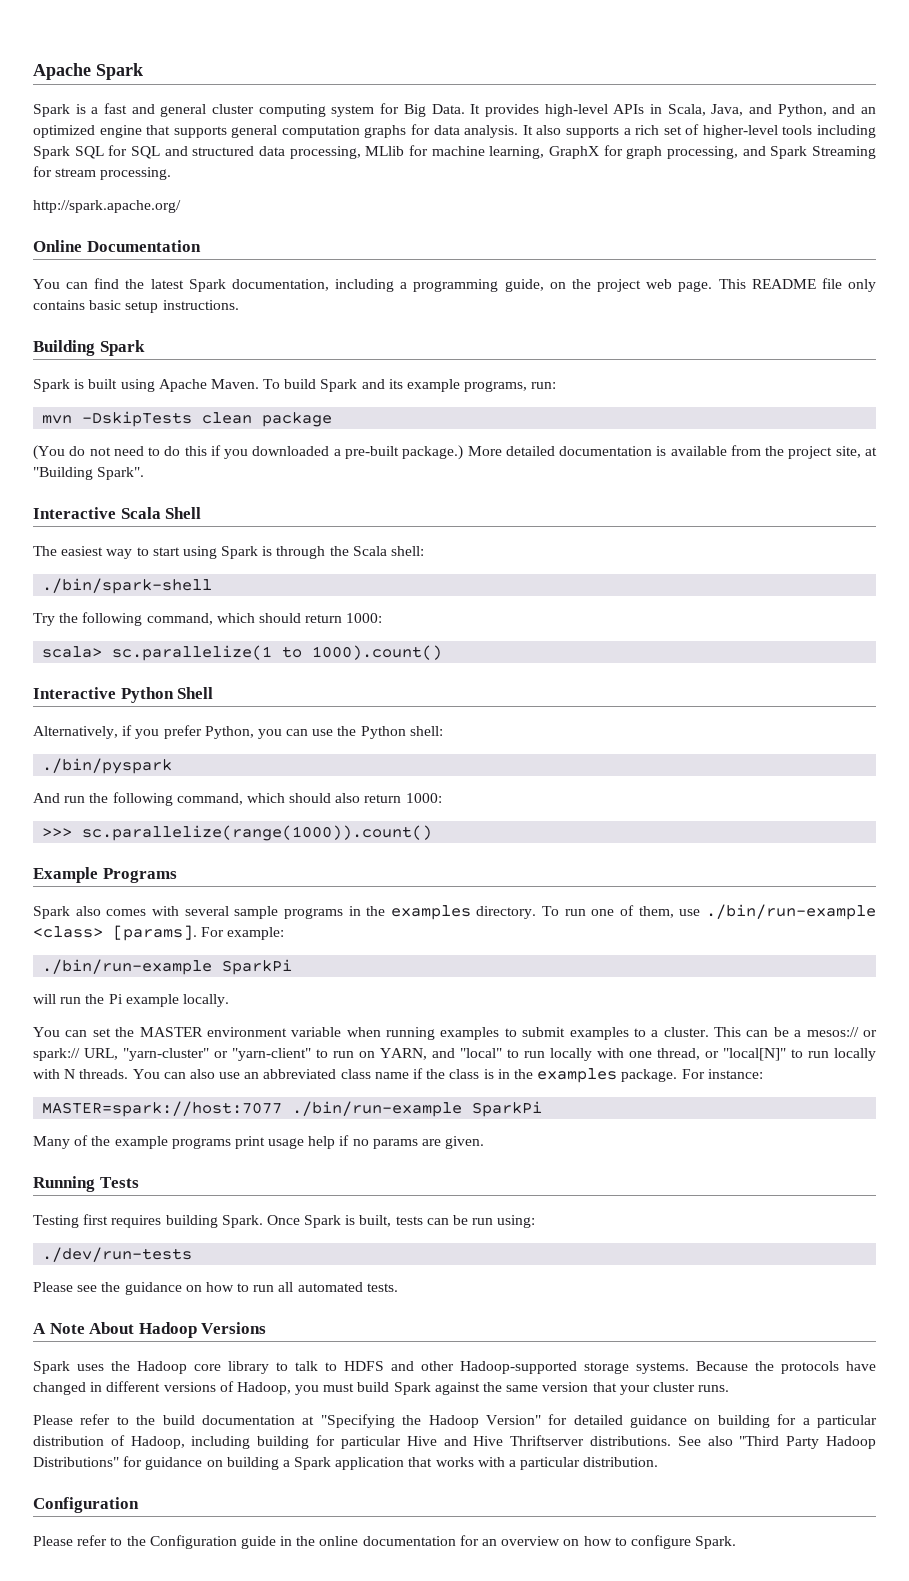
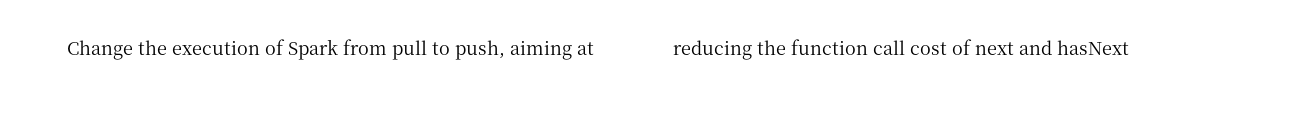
[33,63,143,80] [33,103,876,117] [33,124,876,138] [33,145,876,159] [33,166,172,180] [33,200,181,213] [33,240,201,252] [33,278,876,292] [33,300,239,313] [33,340,145,356] [33,379,557,392] [42,411,333,427] [33,445,877,460] [33,467,145,480] [33,507,202,519] [33,546,425,559] [42,578,213,594] [33,612,383,626] [42,645,443,661] [33,687,214,703] [33,725,443,739] [42,758,173,774] [33,792,442,806] [42,825,433,841] [33,867,177,883] [33,904,876,920] [33,925,285,941] [42,959,293,975] [33,994,229,1007] [33,1027,878,1040] [33,1048,876,1061] [33,1068,763,1083] [42,1101,543,1117] [33,1135,485,1149] [33,1176,139,1192] [33,1214,536,1228] [42,1247,193,1262] [33,1282,398,1295] [33,1322,267,1338] [33,1361,876,1374] [33,1381,730,1395] [33,1414,878,1428] [33,1435,876,1449] [33,1456,659,1470] [33,1497,139,1513] [33,1535,737,1549] Apache Spark // Spark is a fast and general cluster computing system for Big Data. It provides high-level APIs in Scala, Java, and Python, and an optimized engine that supports general computation graphs for data analysis. It also supports a rich set of higher-level tools including Spark SQL for SQL and structured data processing, MLlib for machine learning, GraphX for graph processing, and Spark Streaming for stream processing. // http://spark.apache.org/ // Online Documentation // You can find the latest Spark documentation, including a programming guide, on the project web page. This README file only contains basic setup instructions. // Building Spark // Spark is built using Apache Maven. To build Spark and its example programs, run: // mvn -DskipTests clean package // (You do not need to do this if you downloaded a pre-built package.) More detailed documentation is available from the project site, at "Building Spark". // Interactive Scala Shell // The easiest way to start using Spark is through the Scala shell: // ./bin/spark-shell // Try the following command, which should return 1000: // scala> sc.parallelize(1 to 1000).count() // Interactive Python Shell // Alternatively, if you prefer Python, you can use the Python shell: // ./bin/pyspark // And run the following command, which should also return 1000: // >>> sc.parallelize(range(1000)).count() // Example Programs // Spark also comes with several sample programs in the examples directory. To run one of them, use ./bin/run-example <class> [params]. For example: // ./bin/run-example SparkPi // will run the Pi example locally. // You can set the MASTER environment variable when running examples to submit examples to a cluster. This can be a mesos:// or spark:// URL, "yarn-cluster" or "yarn-client" to run on YARN, and "local" to run locally with one thread, or "local[N]" to run locally with N threads. You can also use an abbreviated class name if the class is in the examples package. For instance: // MASTER=spark://host:7077 ./bin/run-example SparkPi // Many of the example programs print usage help if no params are given. // Running Tests // Testing first requires building Spark. Once Spark is built, tests can be run using: // ./dev/run-tests // Please see the guidance on how to run all automated tests. // A Note About Hadoop Versions // Spark uses the Hadoop core library to talk to HDFS and other Hadoop-supported storage systems. Because the protocols have changed in different versions of Hadoop, you must build Spark against the same version that your cluster runs. // Please refer to the build documentation at "Specifying the Hadoop Version" for detailed guidance on building for a particular distribution of Hadoop, including building for particular Hive and Hive Thriftserver distributions. See also "Third Party Hadoop Distributions" for guidance on building a Spark application that works with a particular distribution. // Configuration // Please refer to the Configuration guide in the online documentation for an overview on how to configure Spark. -> [67,39,1129,60] Change the execution of Spark from pull to push, aiming at reducing the function call cost of next and hasNext

